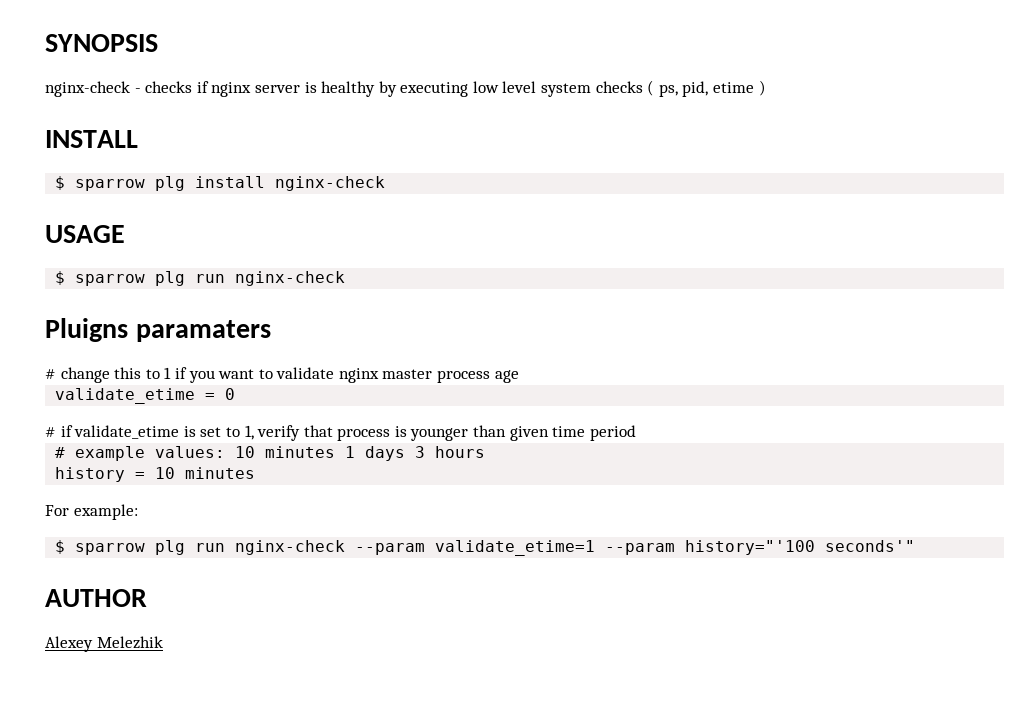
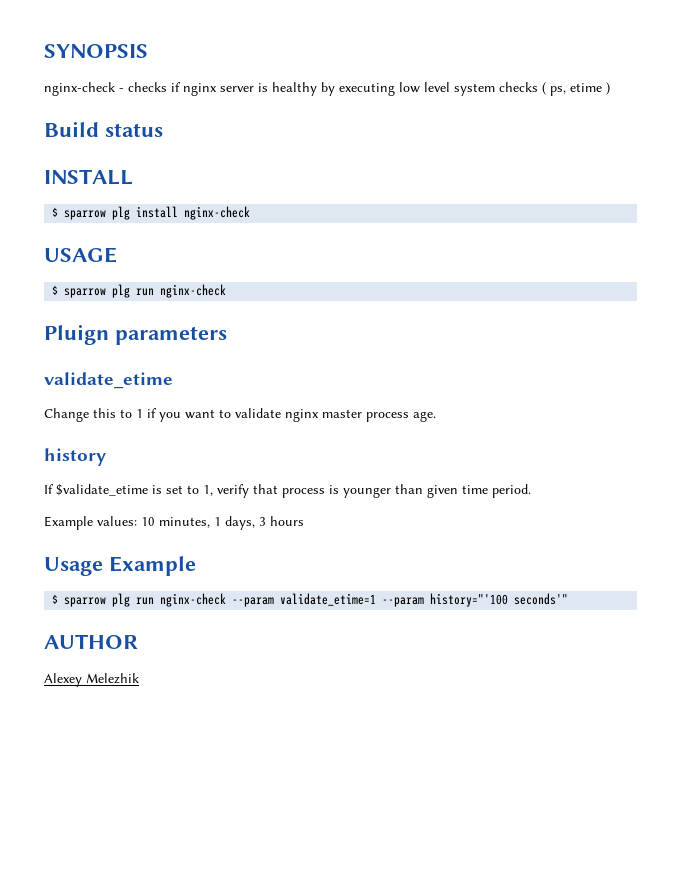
[682,81,709,97] pid, -> (566, 91) none
(766, 88) none -> [44,121,163,137] // Build status
[45,318,271,342] [45,367,110,383] Pluigns paramaters // # change -> [44,324,227,345] [44,372,173,389] [44,408,89,422] Pluign parameters // validate_etime // Change
[494,370,519,383] [55,388,236,404] [45,425,180,439] age // validate_etime = 0 // # if validate_etime -> [413,411,436,422] [44,448,106,466] [44,484,148,496] age. // history // If $validate_etime
[589,425,636,441] [55,446,486,461] [55,467,256,482] [45,504,138,520] period // # example values: 10 minutes 1 days 3 hours // history = 10 minutes // For example: -> [492,484,531,498] [44,516,304,530] [44,556,196,576] period. // Example values: 10 minutes, 1 days, 3 hours // Usage Example

